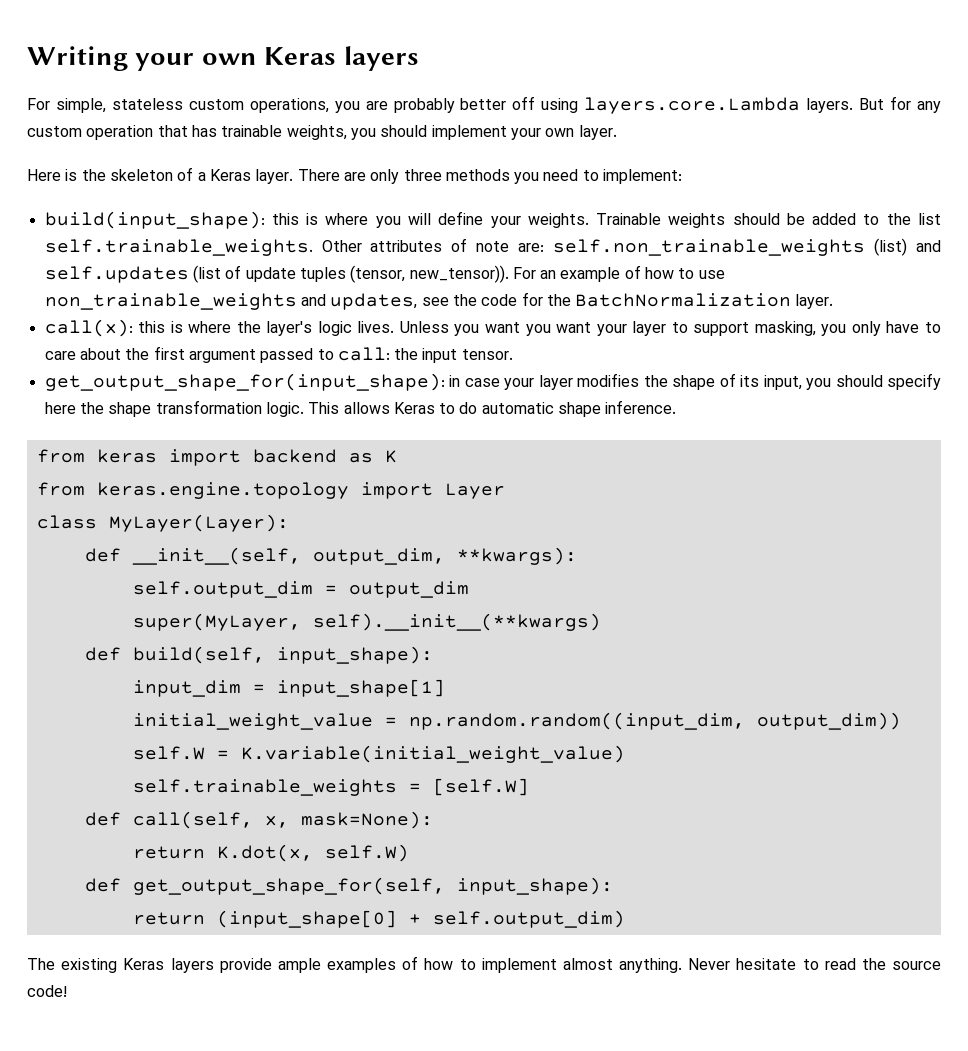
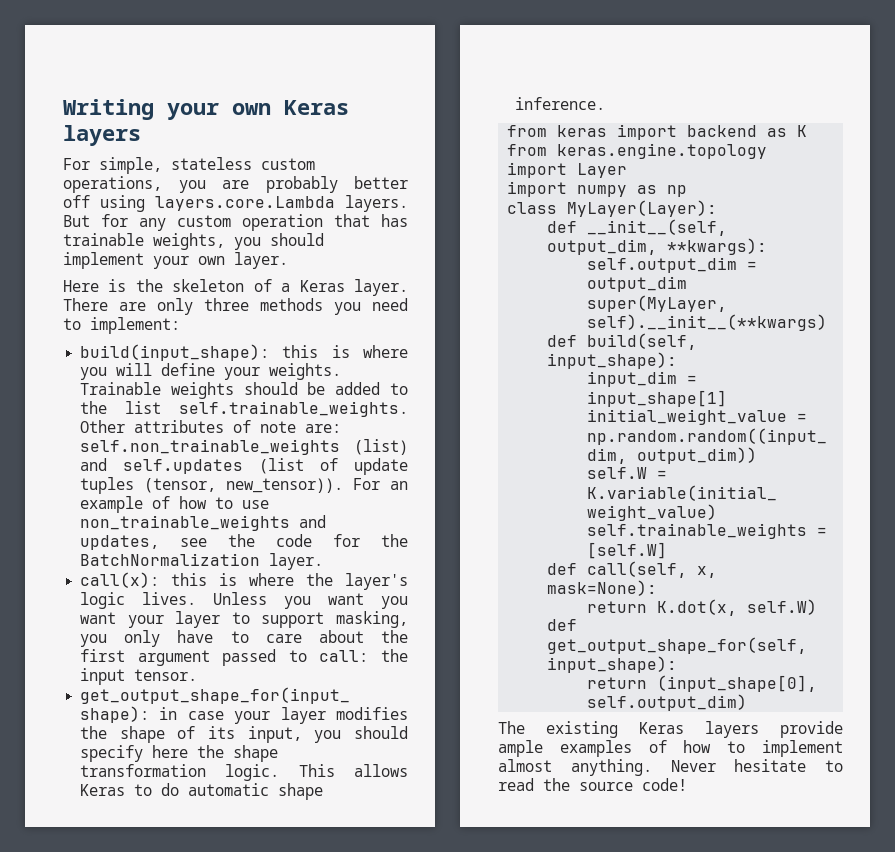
(505, 491) none -> [507,181,688,197] // import numpy as np
[216,910,421,928] (input_shape[0] + -> [657,675,818,692] (input_shape[0],

